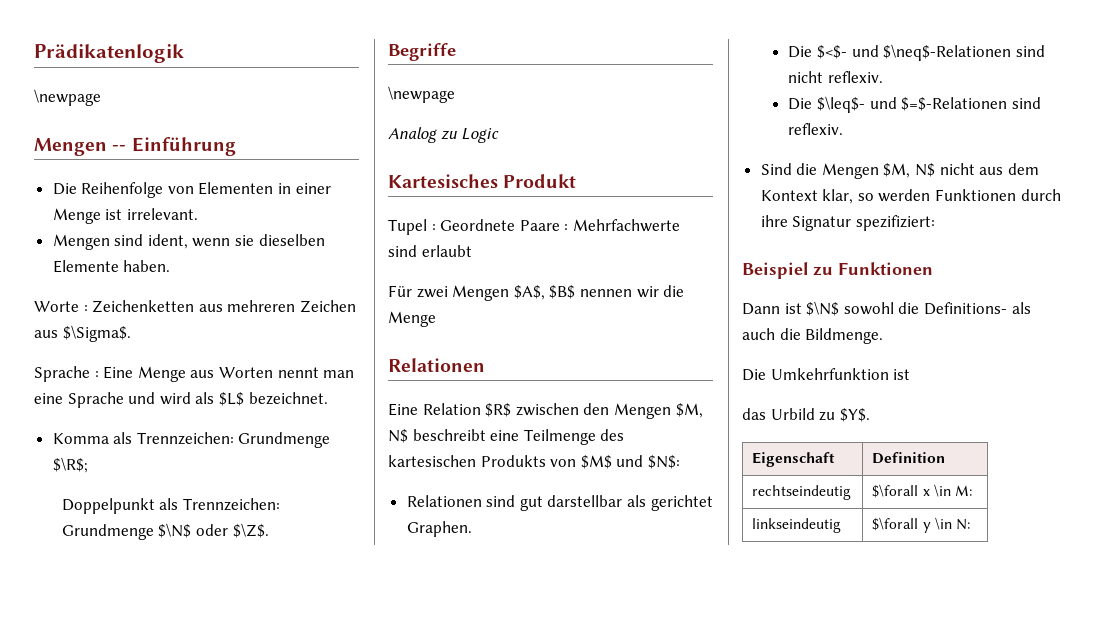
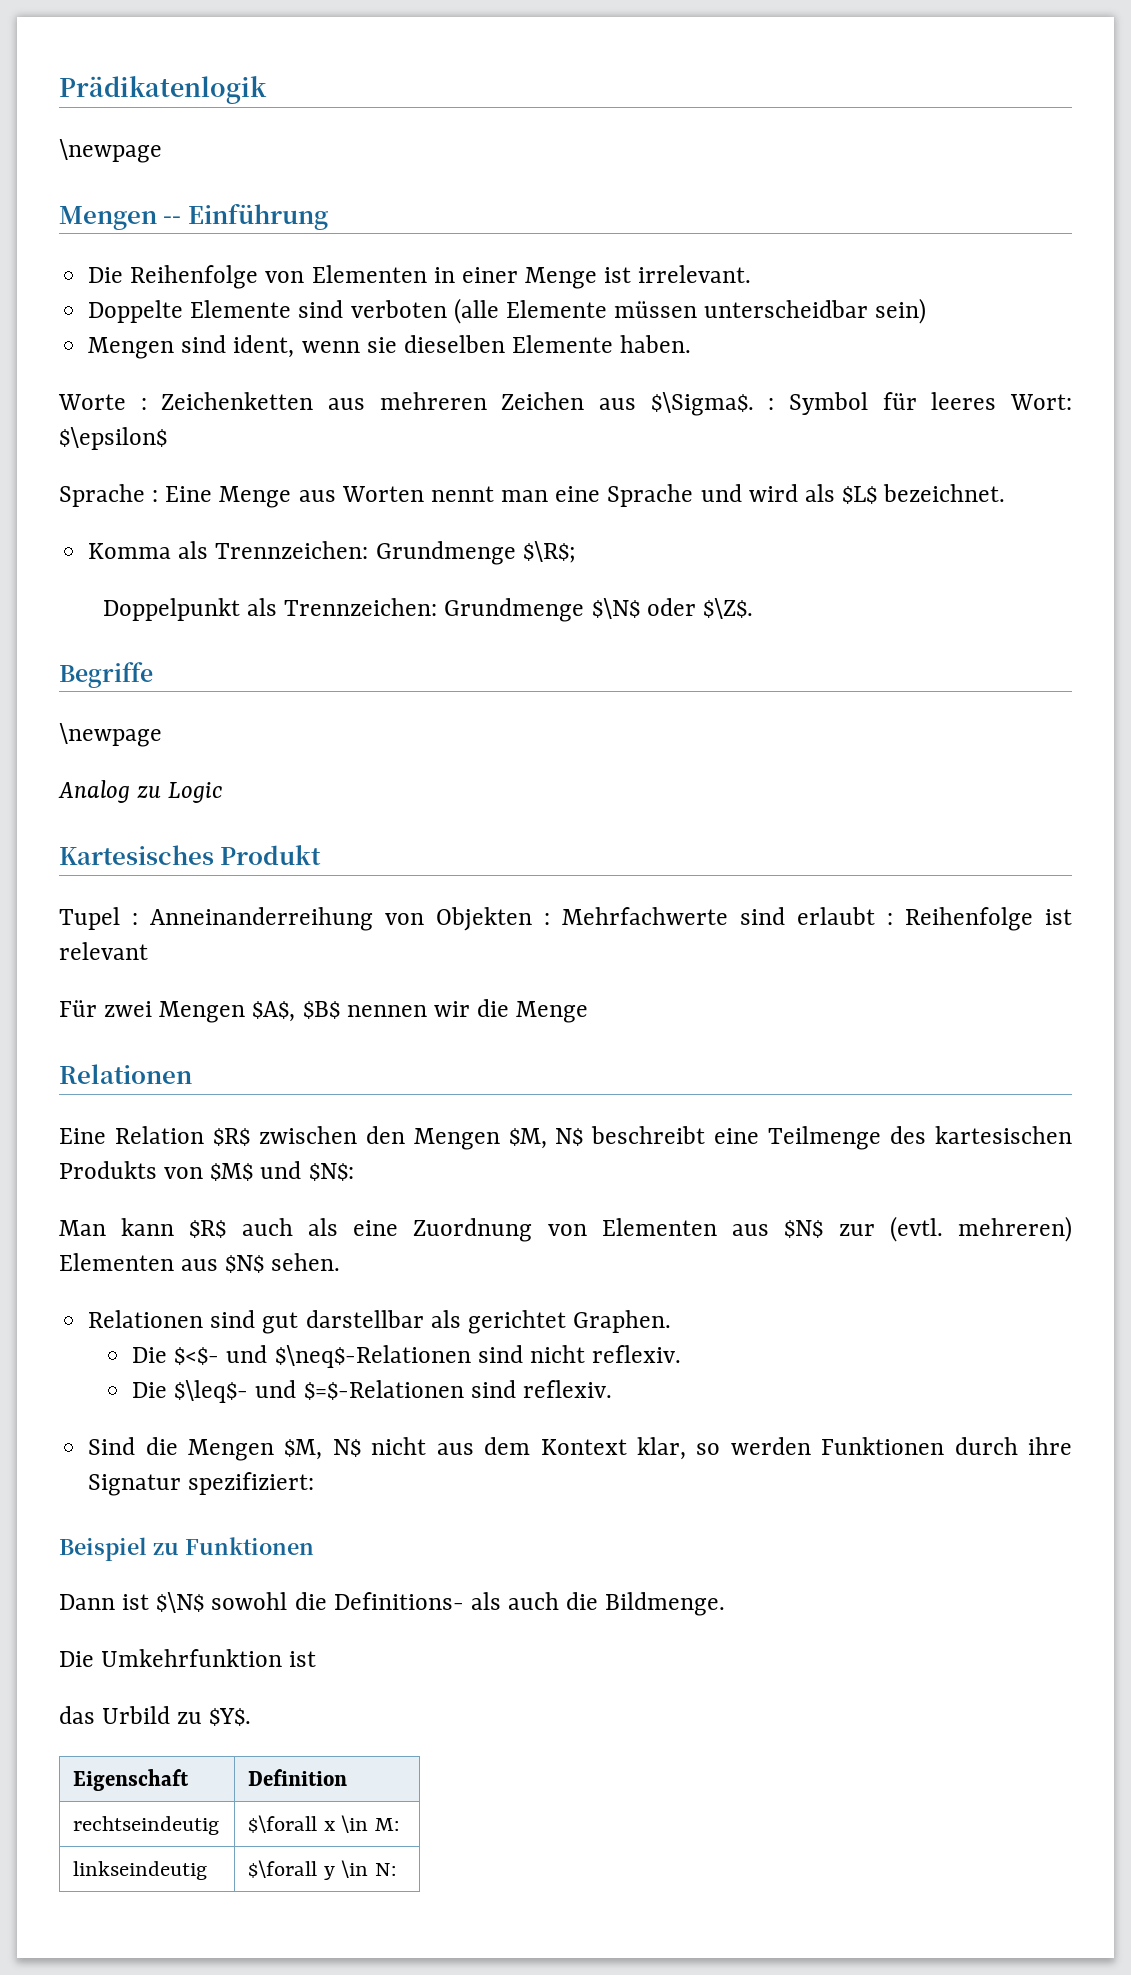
(198, 214) none -> [88,298,927,324] // Doppelte Elemente sind verboten (alle Elemente müssen unterscheidbar sein)
(131, 333) none -> [768,392,1072,415] [59,427,167,450] : Symbol für leeres Wort: $\epsilon$
[440,219,560,231] Geordnete Paare -> [150,907,532,931] Anneinanderreihung von Objekten
(472, 251) none -> [887,907,1072,931] [59,942,148,960] : Reihenfolge ist relevant
(680, 462) none -> [59,1216,1073,1242] [59,1253,341,1273] // Man kann $R$ auch als eine Zuordnung von Elementen aus $N$ zur (evtl. mehreren) Elementen aus $N$ sehen.

